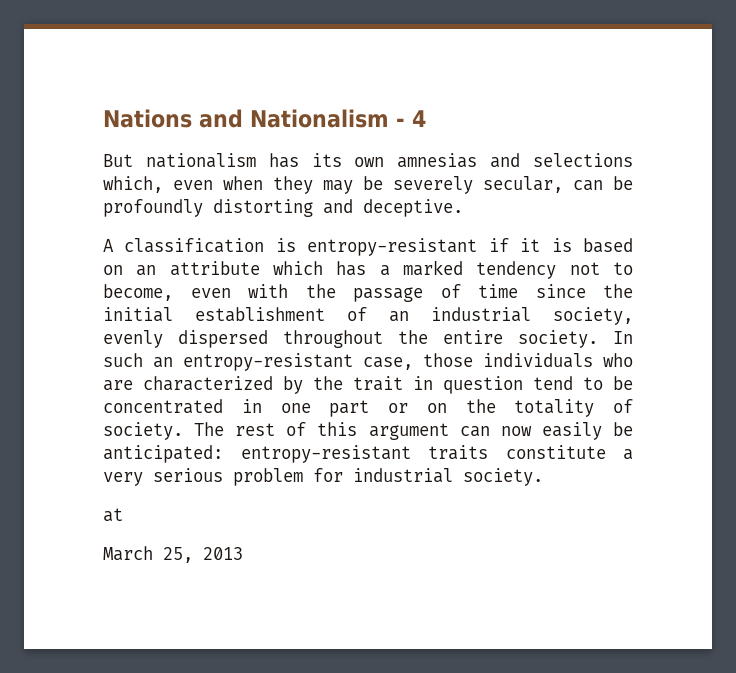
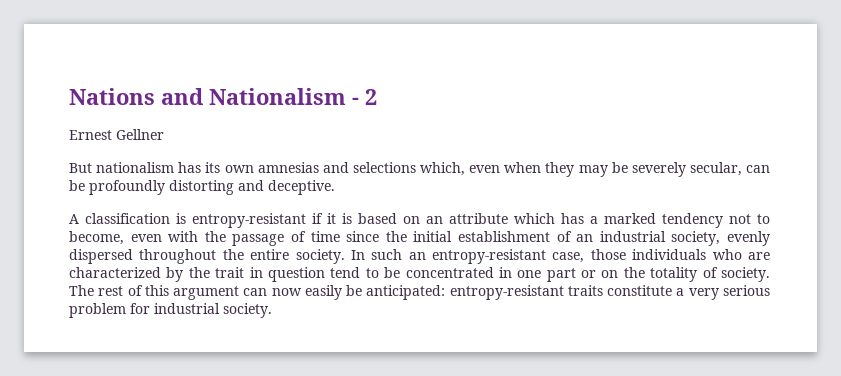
[412,110,426,127] 4 -> [365,89,377,105] [69,129,164,140] 2 // Ernest Gellner
[103,508,123,522] [103,546,243,563] // at // March 25, 2013 -> (272, 310) none

